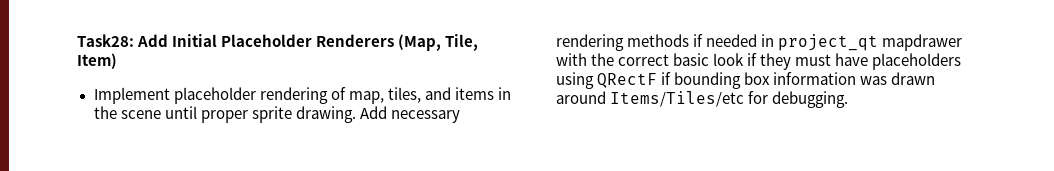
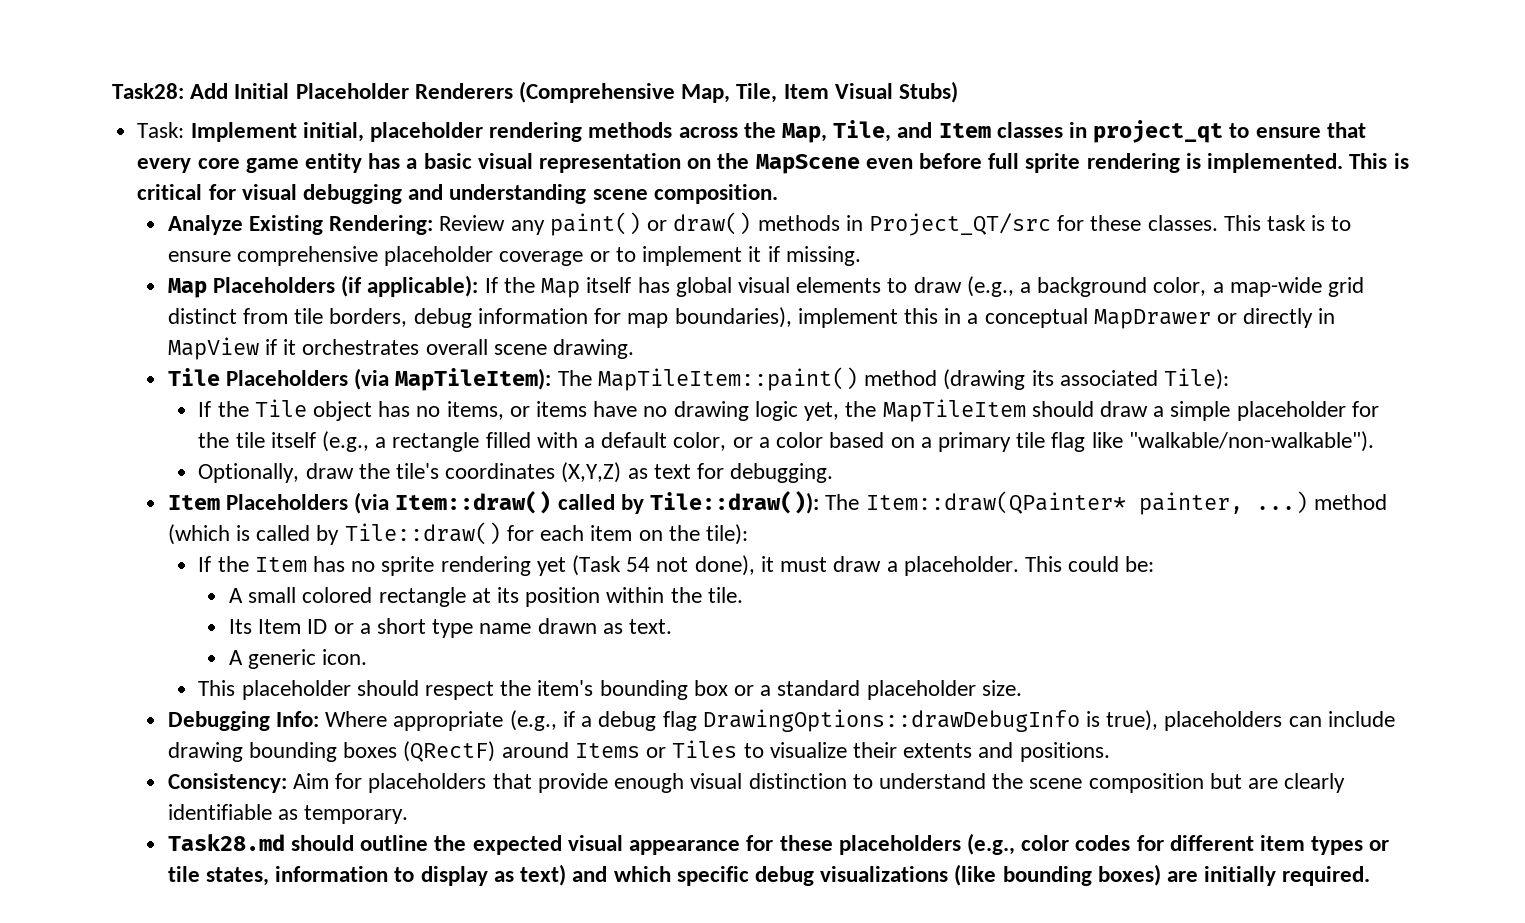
[398,34,479,51] [77,53,117,69] [93,87,511,104] [93,106,460,123] [555,34,962,51] [555,53,961,70] [555,72,935,89] [555,91,848,108] (Map, Tile, Item) // Implement placeholder rendering of map, tiles, and items in the scene until proper sprite drawing. Add necessary rendering methods if needed in project_qt mapdrawer with the correct basic look if they must have placeholders using QRectF if bounding box information was drawn around Items/Tiles/etc for debugging. -> [519,81,959,103] [137,120,1366,143] [137,153,1409,174] [137,184,778,204] [167,212,1352,236] [167,246,861,266] [167,275,1365,298] [167,307,1336,329] [167,337,635,360] [167,367,1229,391] [198,399,1379,422] [198,431,1374,452] [198,462,834,483] [167,491,1387,515] [167,522,748,545] [198,555,1155,576] [228,587,743,607] [228,618,673,638] [228,649,368,669] [198,680,1022,700] [167,709,1395,732] [167,740,1110,762] [167,773,1346,793] [167,804,409,824] [167,833,1390,855] [167,864,1371,886] (Comprehensive Map, Tile, Item Visual Stubs) // Task: Implement initial, placeholder rendering methods across the Map, Tile, and Item classes in project_qt to ensure that every core game entity has a basic visual representation on the MapScene even before full sprite rendering is implemented. This is critical for visual debugging and understanding scene composition. // Analyze Existing Rendering: Review any paint() or draw() methods in Project_QT/src for these classes. This task is to ensure comprehensive placeholder coverage or to implement it if missing. // Map Placeholders (if applicable): If the Map itself has global visual elements to draw (e.g., a background color, a map-wide grid distinct from tile borders, debug information for map boundaries), implement this in a conceptual MapDrawer or directly in MapView if it orchestrates overall scene drawing. // Tile Placeholders (via MapTileItem): The MapTileItem::paint() method (drawing its associated Tile): // If the Tile object has no items, or items have no drawing logic yet, the MapTileItem should draw a simple placeholder for the tile itself (e.g., a rectangle filled with a default color, or a color based on a primary tile flag like "walkable/non-walkable"). // Optionally, draw the tile's coordinates (X,Y,Z) as text for debugging. // Item Placeholders (via Item::draw() called by Tile::draw()): The Item::draw(QPainter* painter, ...) method (which is called by Tile::draw() for each item on the tile): // If the Item has no sprite rendering yet (Task 54 not done), it must draw a placeholder. This could be: // A small colored rectangle at its position within the tile. // Its Item ID or a short type name drawn as text. // A generic icon. // This placeholder should respect the item's bounding box or a standard placeholder size. // Debugging Info: Where appropriate (e.g., if a debug flag DrawingOptions::drawDebugInfo is true), placeholders can include drawing bounding boxes (QRectF) around Items or Tiles to visualize their extents and positions. // Consistency: Aim for placeholders that provide enough visual distinction to understand the scene composition but are clearly identifiable as temporary. // Task28.md should outline the expected visual appearance for these placeholders (e.g., color codes for different item types or tile states, information to display as text) and which specific debug visualizations (like bounding boxes) are initially required.

